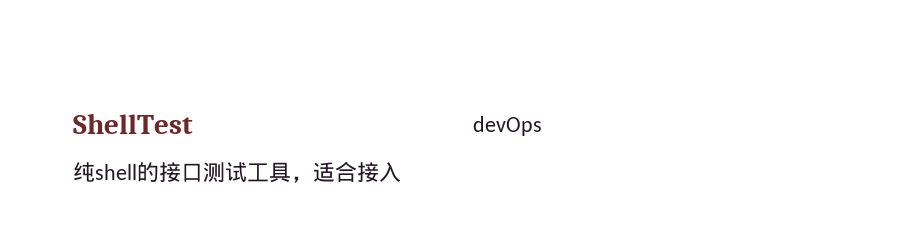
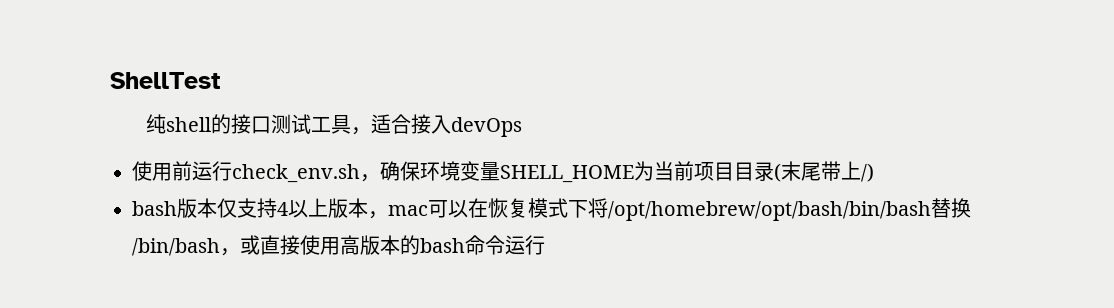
(542, 126) none -> [132,161,874,183] [132,198,971,221] [132,235,545,256] // 使用前运行check_env.sh，确保环境变量SHELL_HOME为当前项目目录(末尾带上/) // bash版本仅支持4以上版本，mac可以在恢复模式下将/opt/homebrew/opt/bash/bin/bash替换/bin/bash，或直接使用高版本的bash命令运行

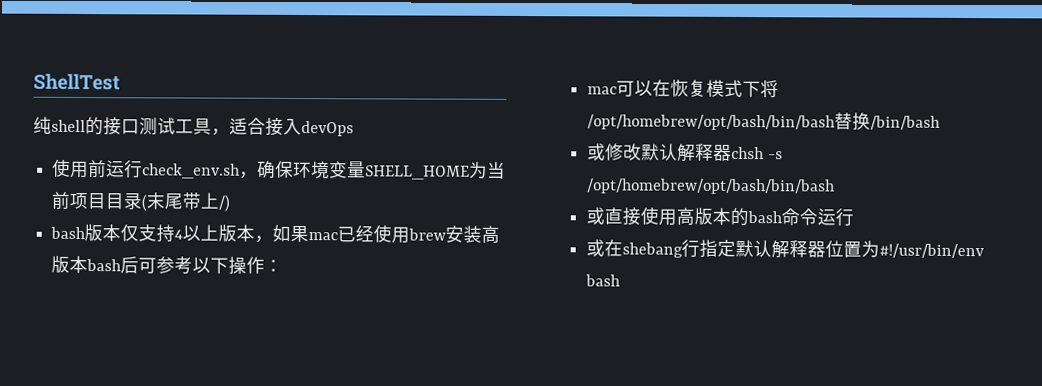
(388, 215) none -> [272,224,501,244] [51,255,284,275] 如果mac已经使用brew安装高版本bash后可参考以下操作： //
[220,248,240,256] ， -> [586,143,783,162] [585,178,835,195] // 或修改默认解释器chsh -s /opt/homebrew/opt/bash/bin/bash //
(545, 245) none -> [585,239,984,259] [584,274,620,287] // 或在shebang行指定默认解释器位置为#!/usr/bin/env bash

